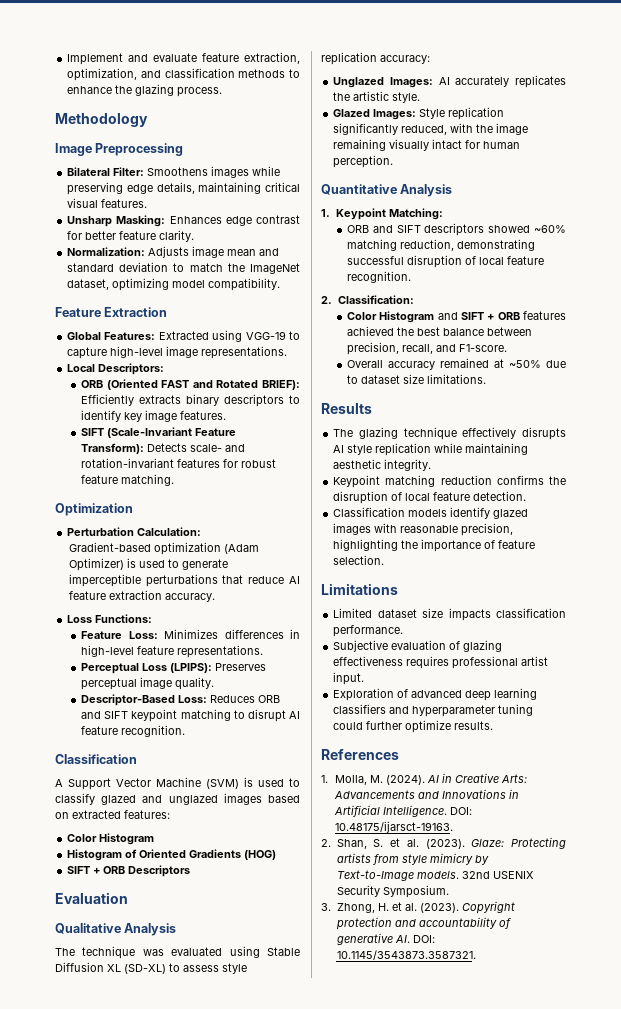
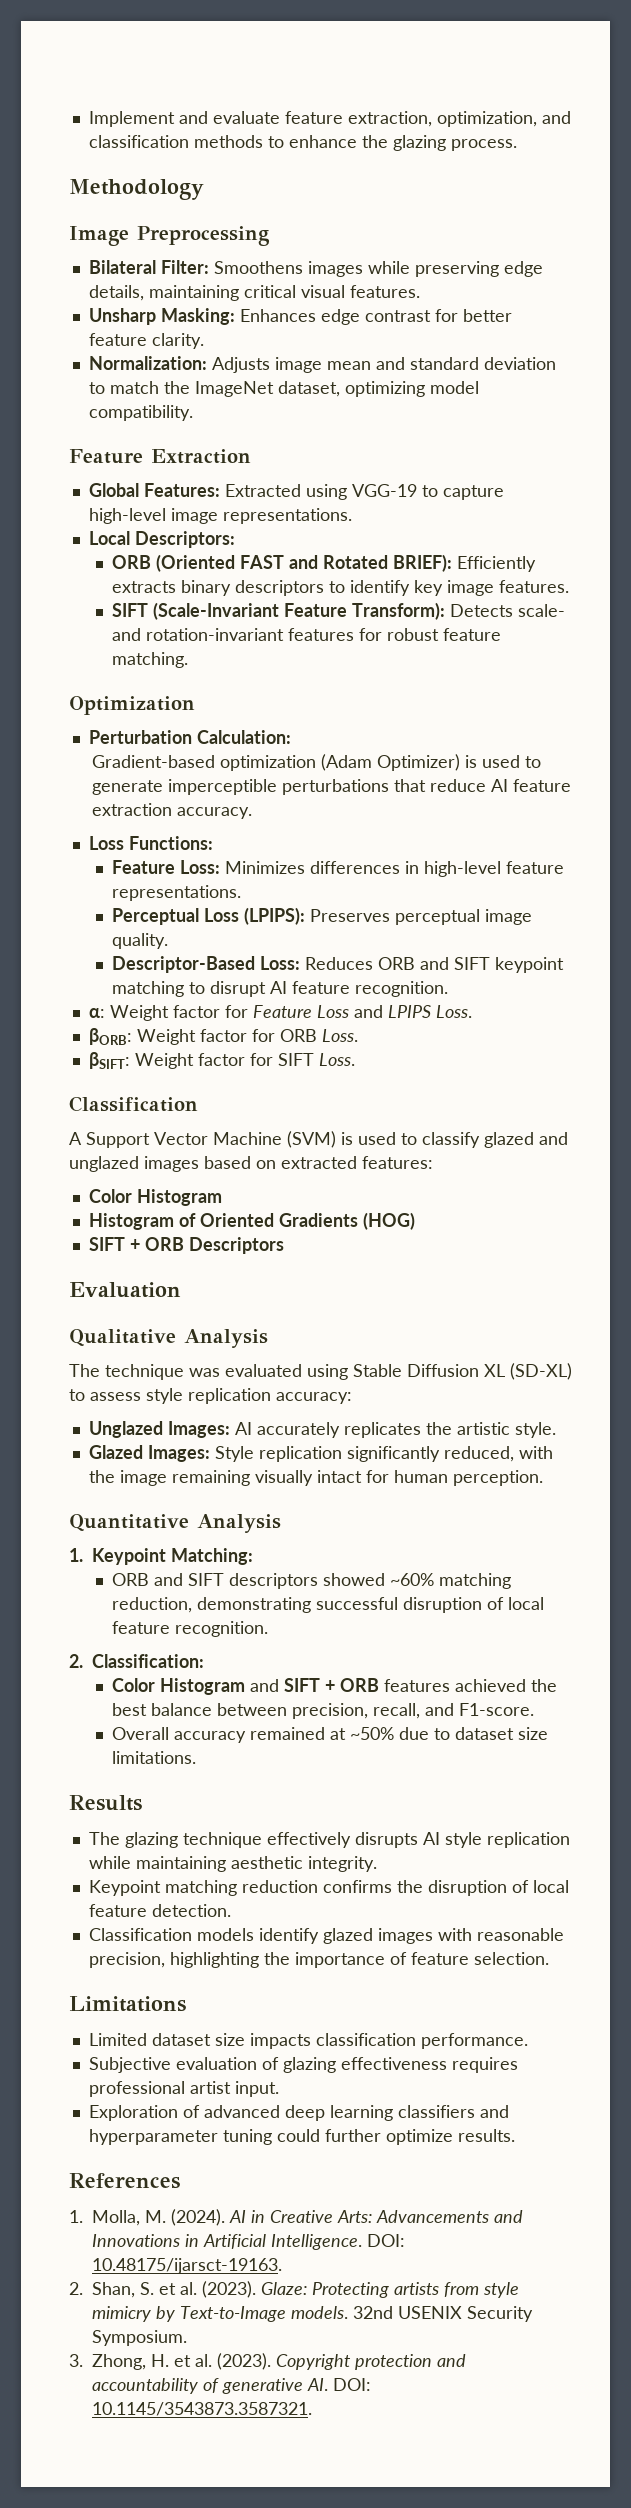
(186, 731) none -> [88,1005,472,1021] [88,1028,358,1045] [88,1052,355,1069] // α: Weight factor for Feature Loss and LPIPS Loss. // βORB: Weight factor for ORB Loss. // βSIFT: Weight factor for SIFT Loss.

